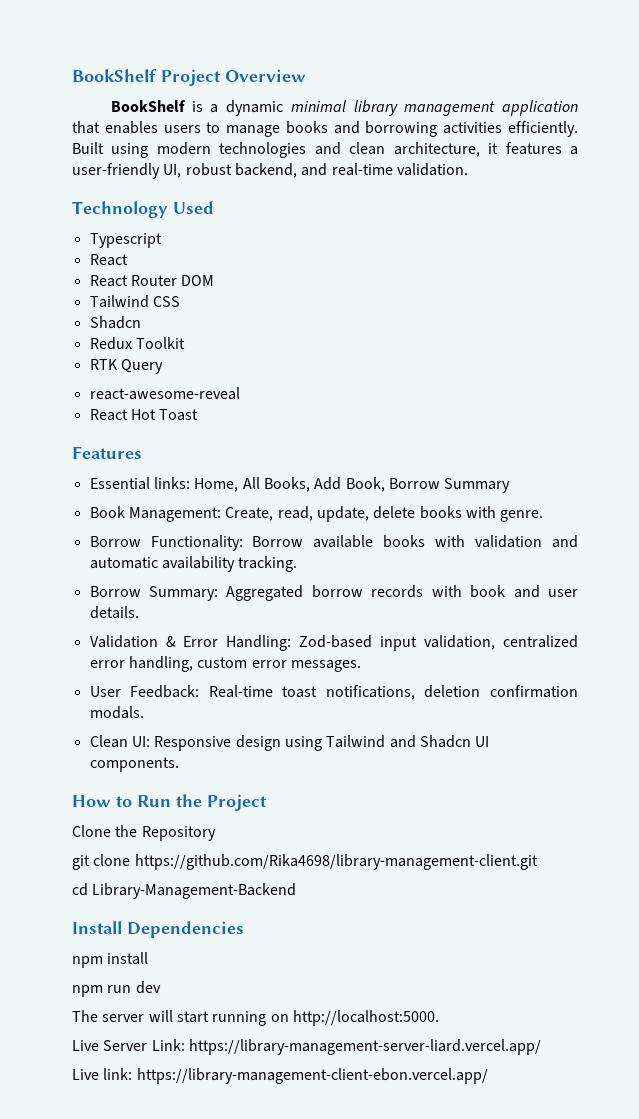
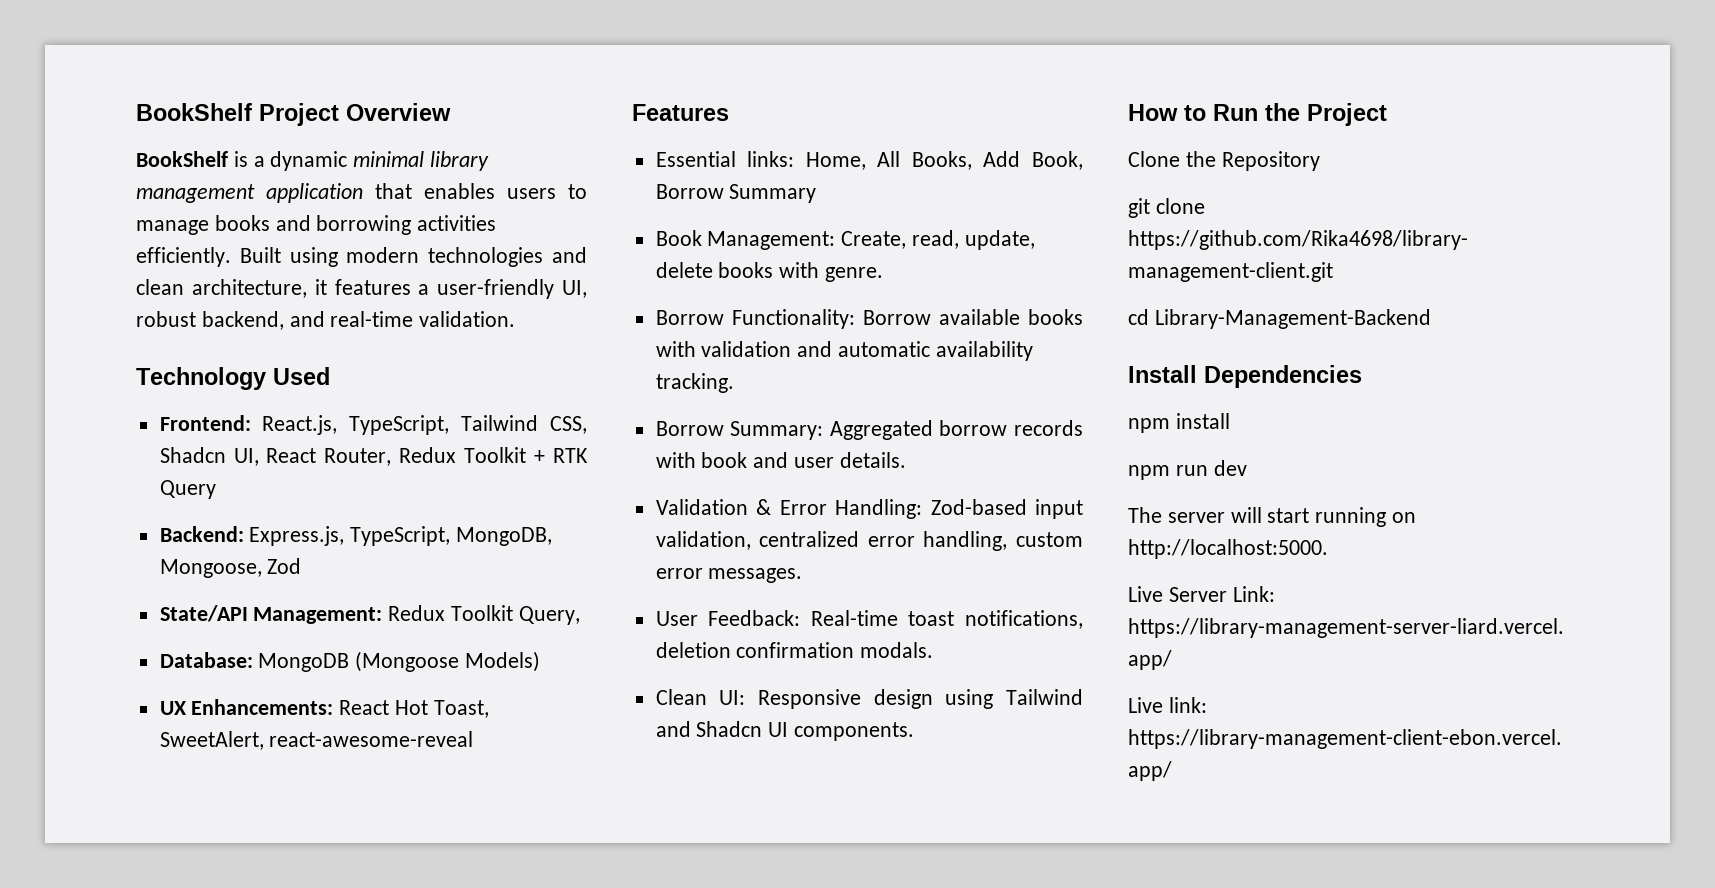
[89,233,162,248] [89,254,128,266] [89,275,215,287] [89,295,180,308] [89,316,141,329] [89,337,185,350] Typescript // React // React Router DOM // Tailwind CSS // Shadcn // Redux Toolkit // -> [159,415,587,435] [159,447,546,466] Frontend: React.js, TypeScript, Tailwind CSS, Shadcn UI, React Router, Redux Toolkit +
[89,387,240,400] [89,409,199,421] react-awesome-reveal // React Hot Toast -> [159,526,553,546] [159,558,302,578] [159,605,580,625] [159,651,541,672] [159,699,489,718] [159,731,474,750] Backend: Express.js, TypeScript, MongoDB, Mongoose, Zod // State/API Management: Redux Toolkit Query, // Database: MongoDB (Mongoose Models) // UX Enhancements: React Hot Toast, SweetAlert, react-awesome-reveal

